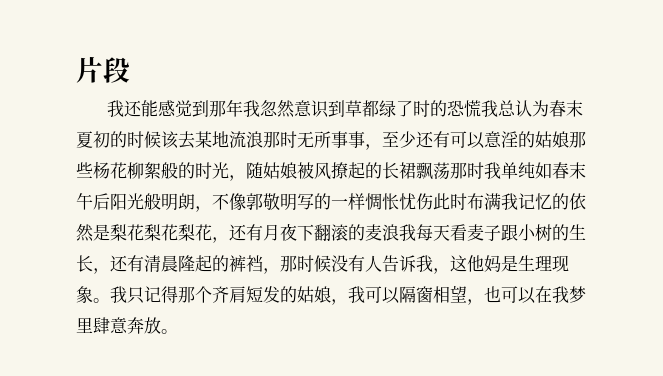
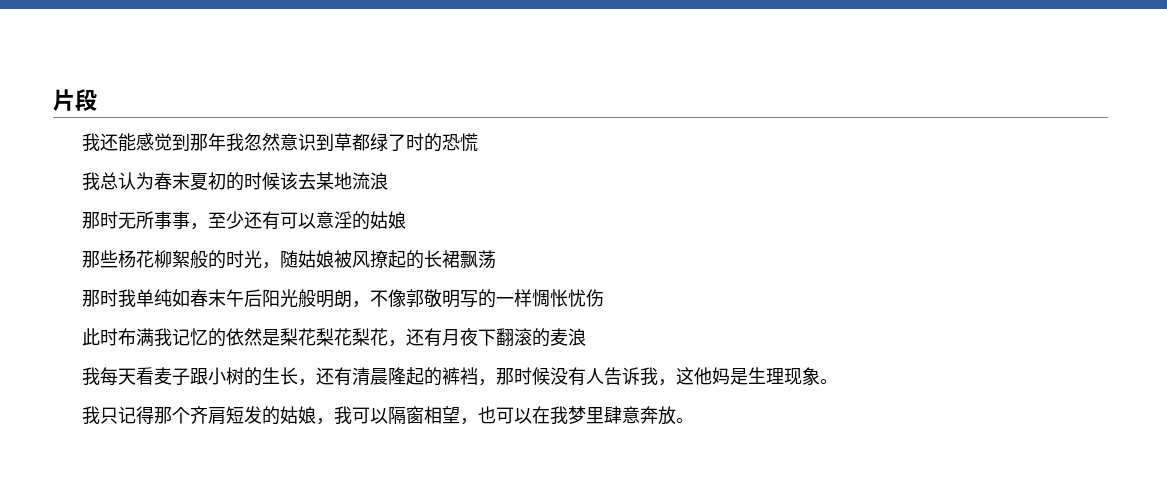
(482, 108) none -> (479, 142) //
(263, 139) none -> (389, 181) //
(569, 139) none -> (407, 220) //
(450, 171) none -> (497, 259) //
(433, 201) none -> (605, 298) //
(399, 232) none -> (587, 337) //
(110, 300) none -> (839, 381) //

